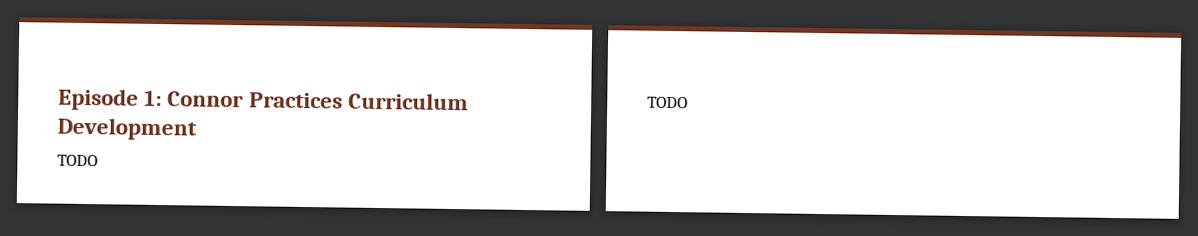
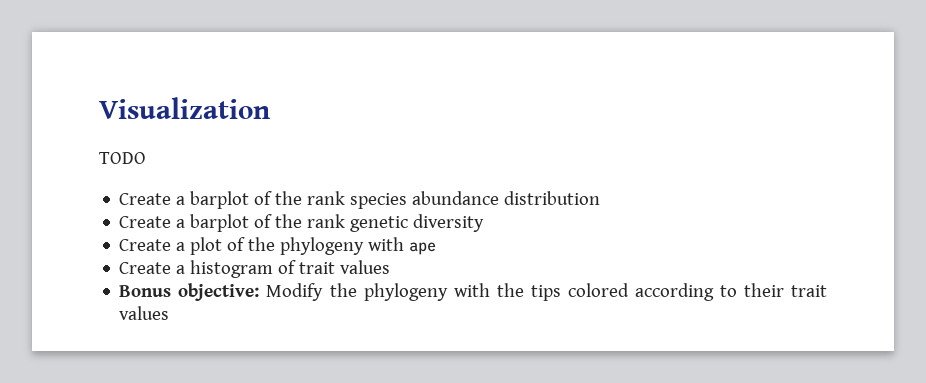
[58,88,469,111] [57,117,197,141] [57,154,98,167] [647,96,688,109] Episode 1: Connor Practices Curriculum Development // TODO // TODO -> [99,97,270,119] [99,152,146,164] [119,191,601,209] [119,214,485,232] [119,237,437,255] [119,260,391,278] [119,283,827,301] [119,306,170,320] Visualization // TODO // Create a barplot of the rank species abundance distribution // Create a barplot of the rank genetic diversity // Create a plot of the phylogeny with ape // Create a histogram of trait values // Bonus objective: Modify the phylogeny with the tips colored according to their trait values

